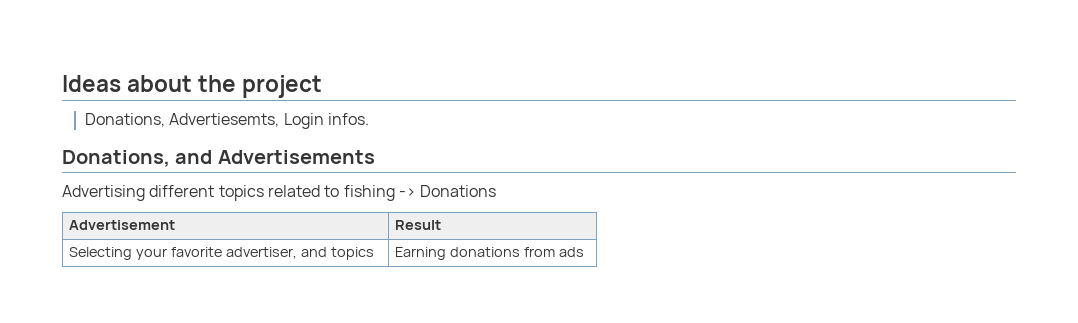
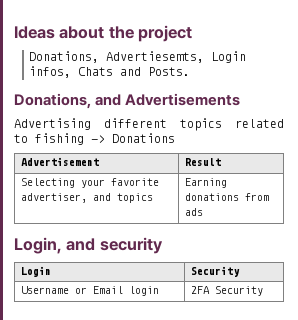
[328,113,370,125] infos. -> [29,66,191,78] infos, Chats and Posts.
(585, 252) none -> [14,237,163,254] [20,266,51,277] [190,266,240,277] [20,286,159,296] [190,286,263,296] // Login, and security // Login | Security // Username or Email login | 2FA Security

